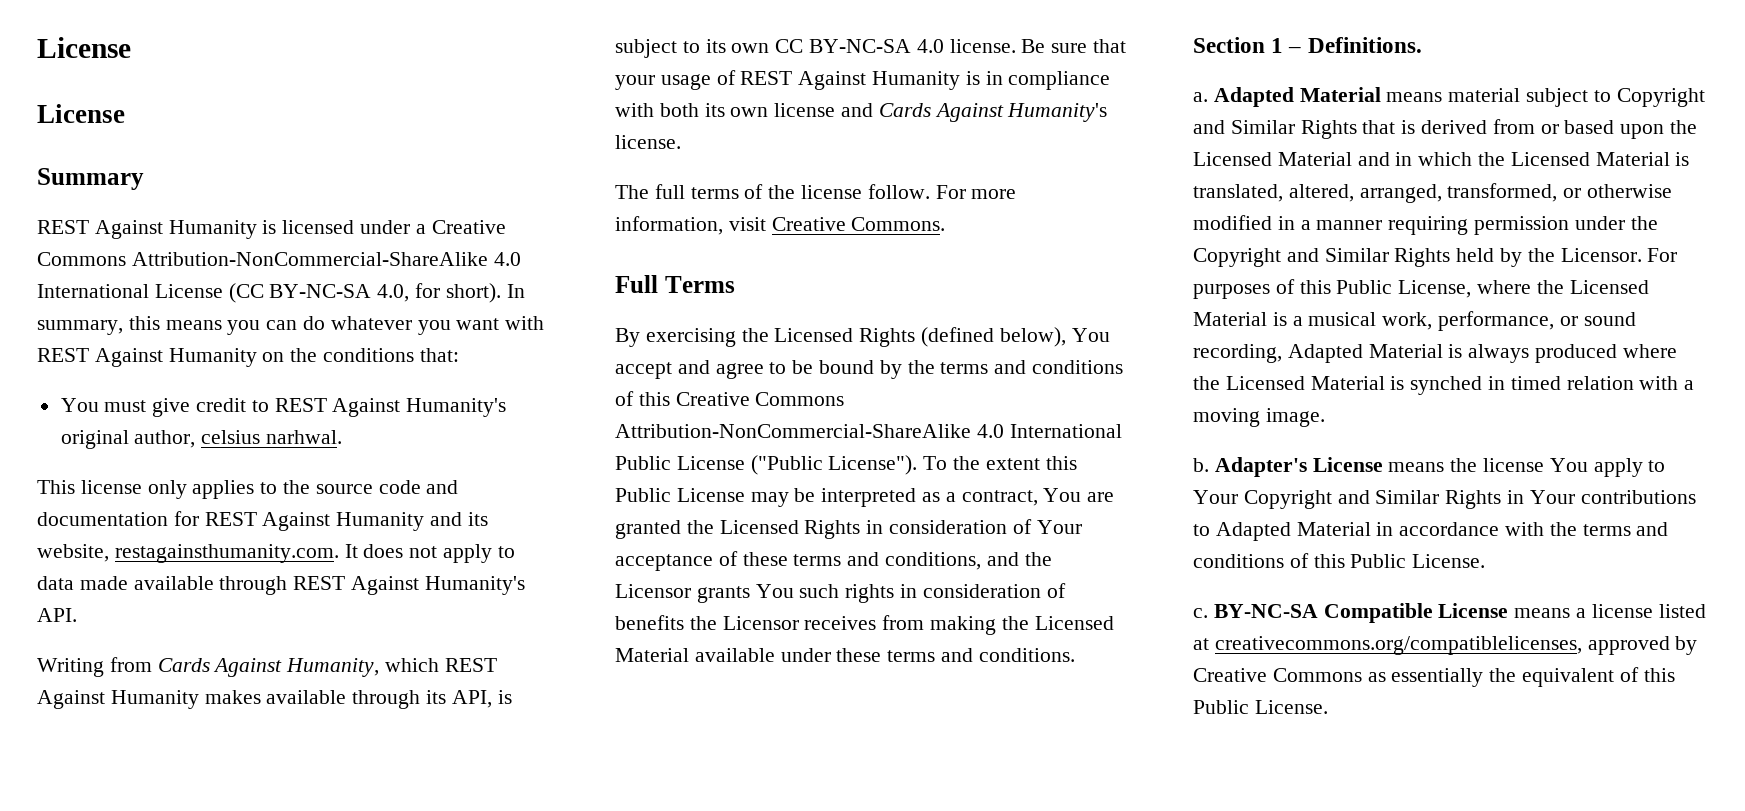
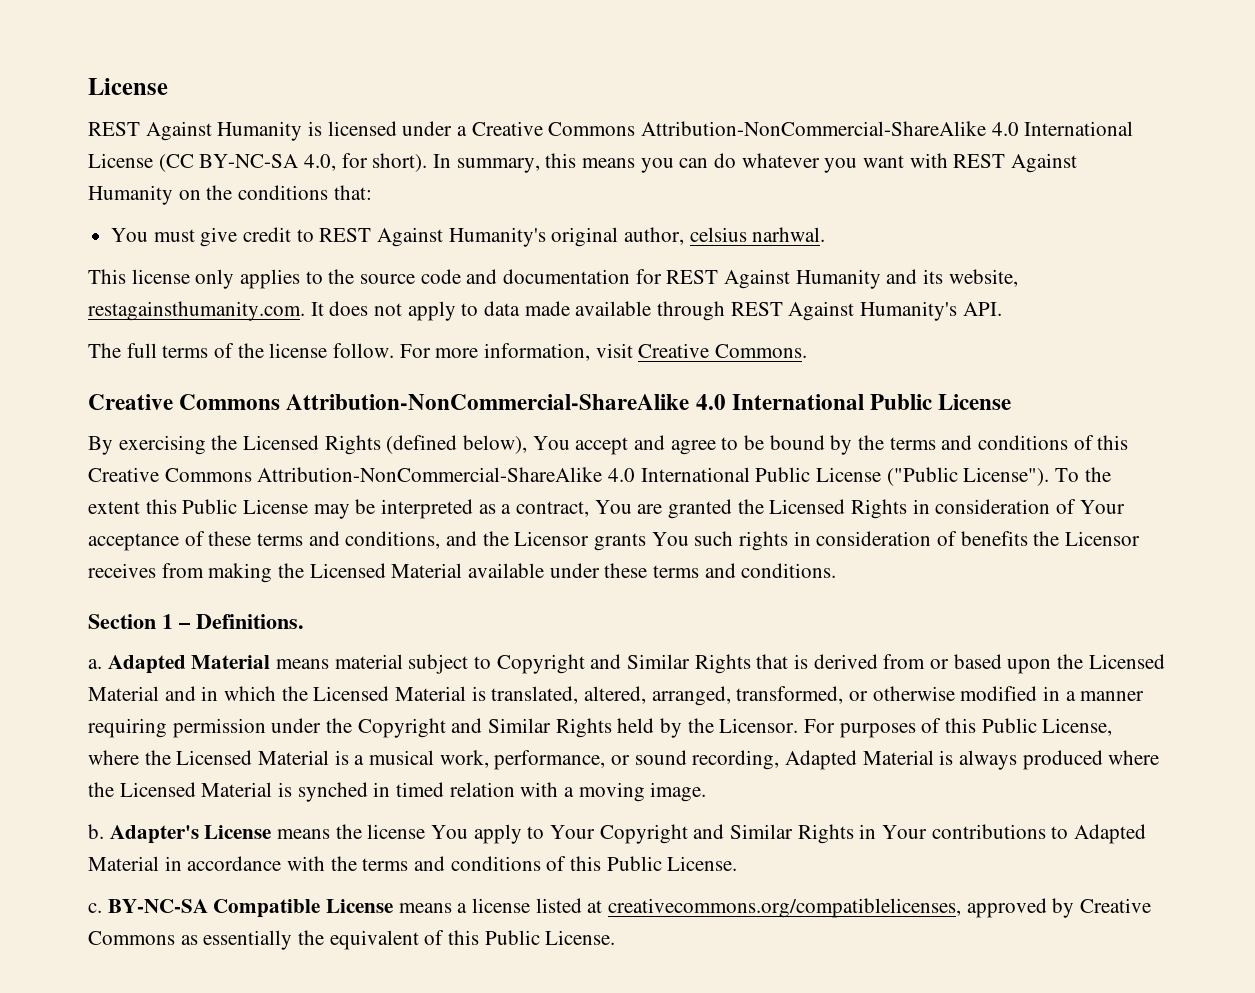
[37,37,131,58] [37,104,125,123] [37,168,144,190] License // License // Summary -> [88,78,168,95] License
[37,657,497,677] [37,690,512,709] [615,39,1127,58] [615,70,1111,90] [615,103,1108,122] [615,135,681,149] // Writing from Cards Against Humanity, which REST Against Humanity makes available through its API, is subject to its own CC BY-NC-SA 4.0 license. Be sure that your usage of REST Against Humanity is in compliance with both its own license and Cards Against Humanity's license. -> (1002, 309) none
[615,275,735,293] Full Terms -> [88,394,1012,410] Creative Commons Attribution-NonCommercial-ShareAlike 4.0 International Public License

